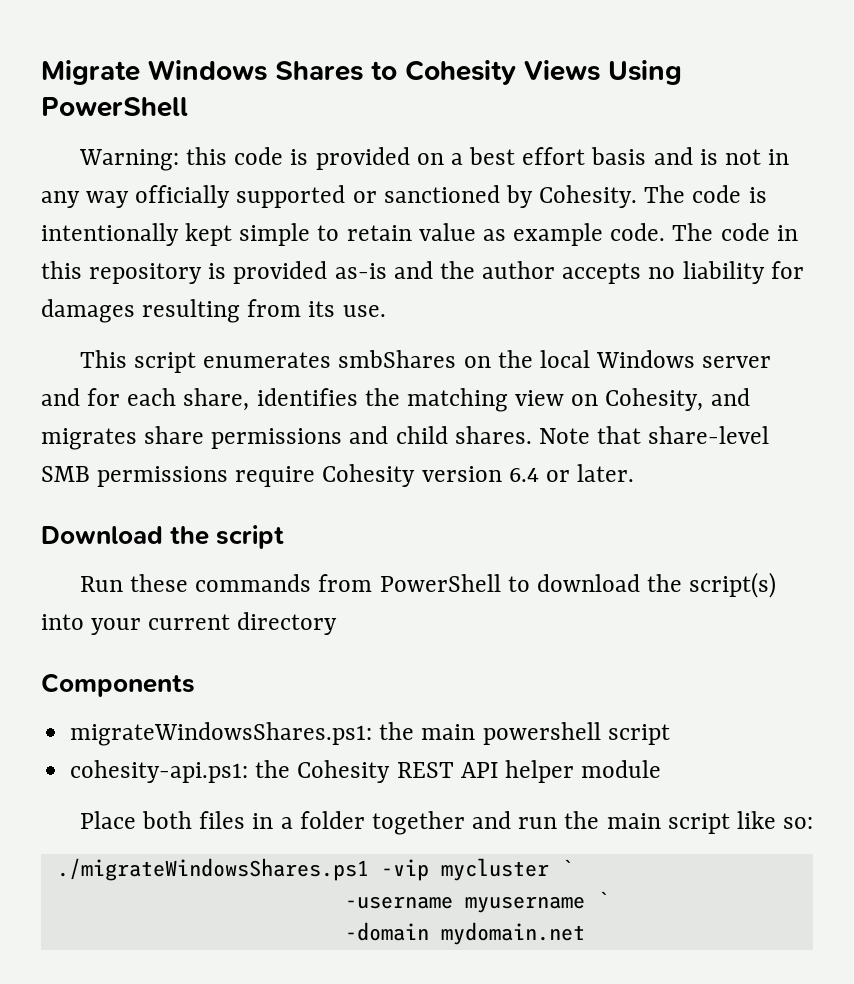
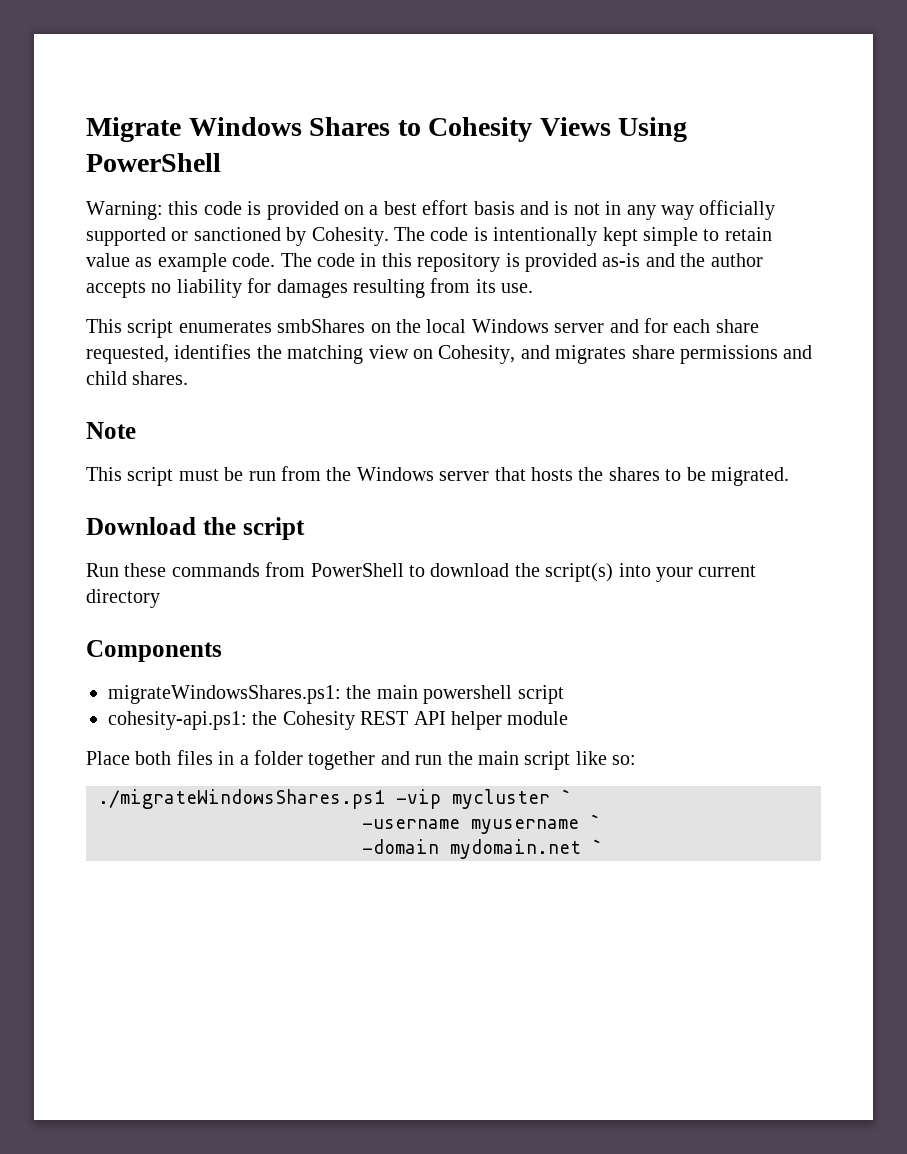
[183,388,250,411] share, -> [715,319,759,333] [86,345,169,364] share requested,
(532, 435) none -> (189, 378) //
[597,426,770,444] [41,464,635,487] that share-level SMB permissions require Cohesity version 6.4 or later. -> [86,466,789,486] // This script must be run from the Windows server that hosts the shares to be migrated.
(585, 933) none -> [592,839,603,854] `

